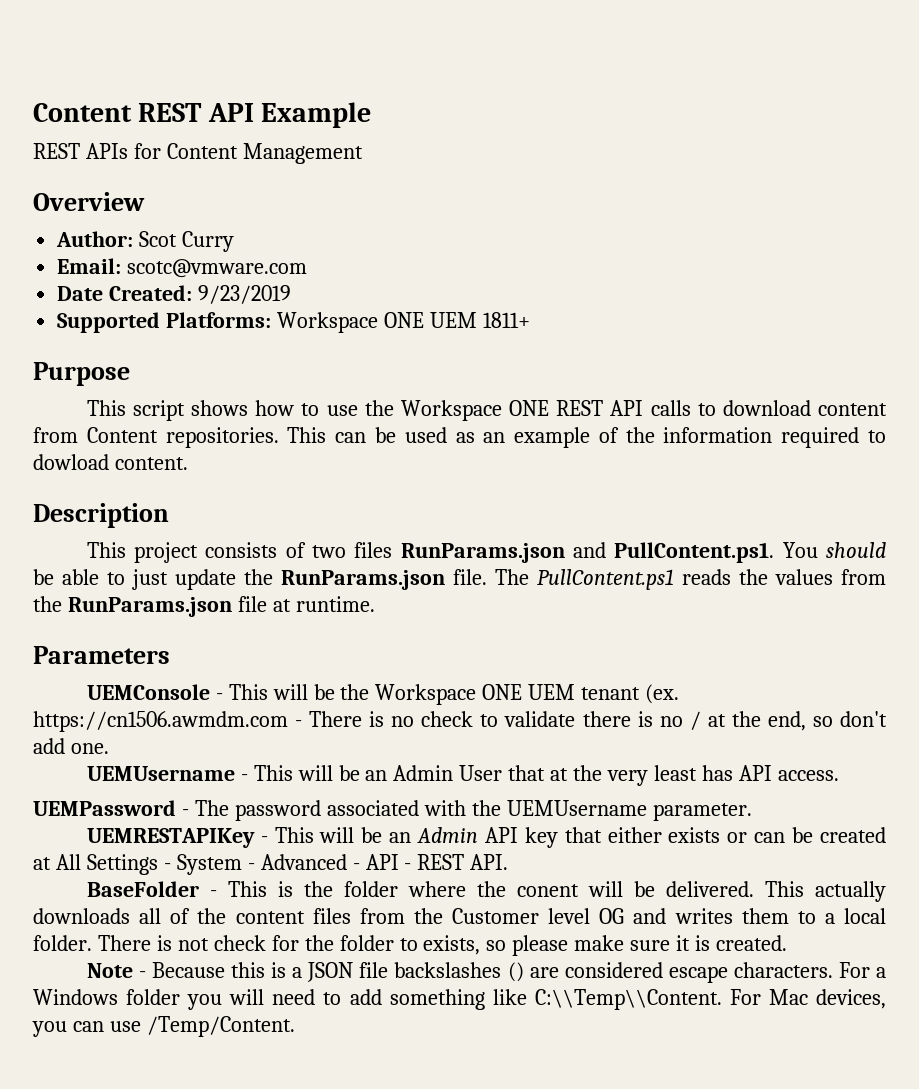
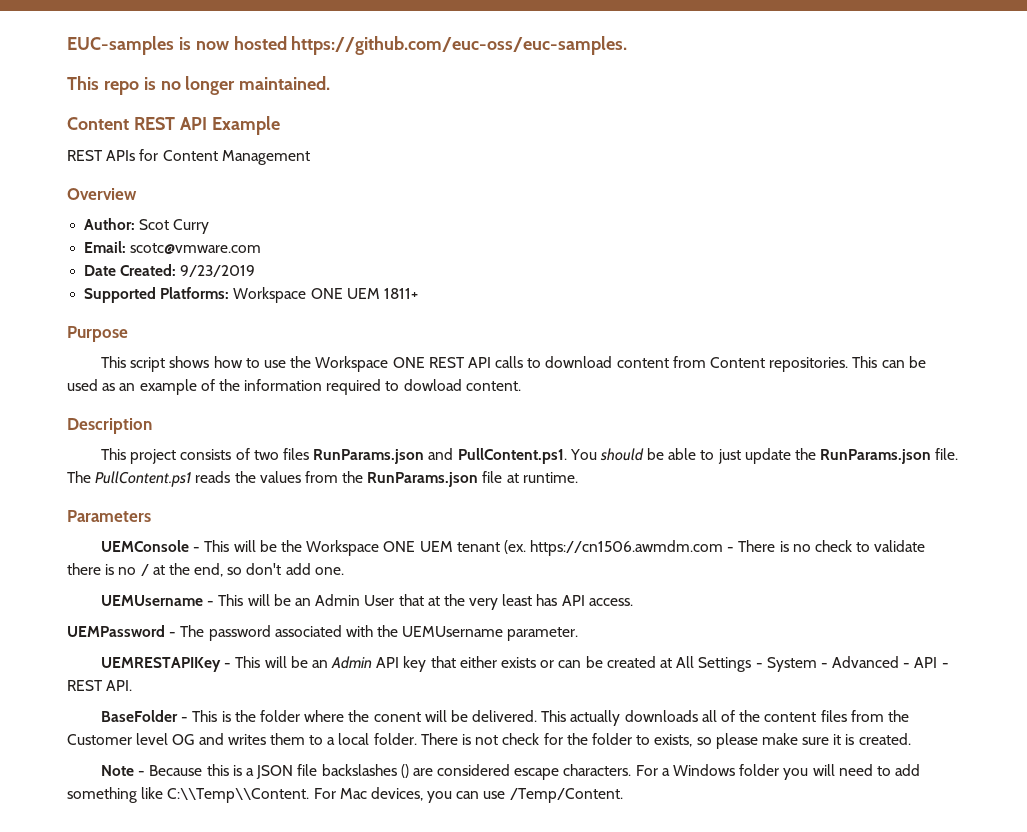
(33, 112) none -> [67,36,628,55] [67,76,331,95] EUC-samples is now hosted https://github.com/euc-oss/euc-samples. // This repo is no longer maintained. //

